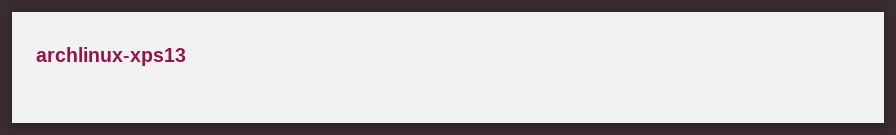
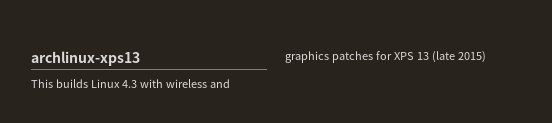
(186, 56) none -> [31,79,230,88] [285,51,486,63] // This builds Linux 4.3 with wireless and graphics patches for XPS 13 (late 2015)

